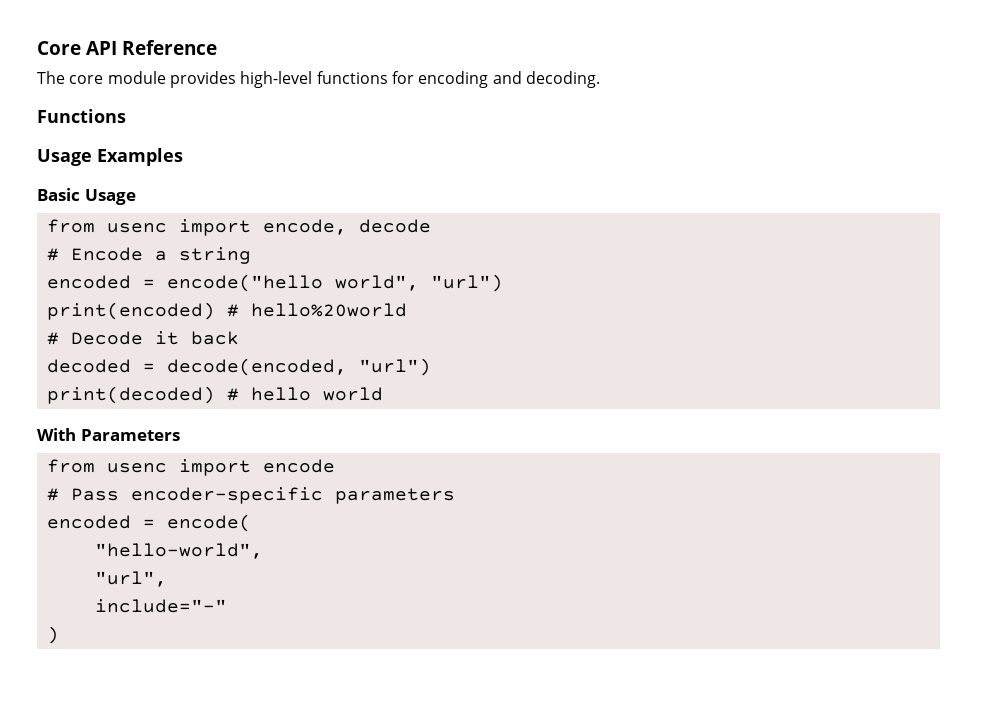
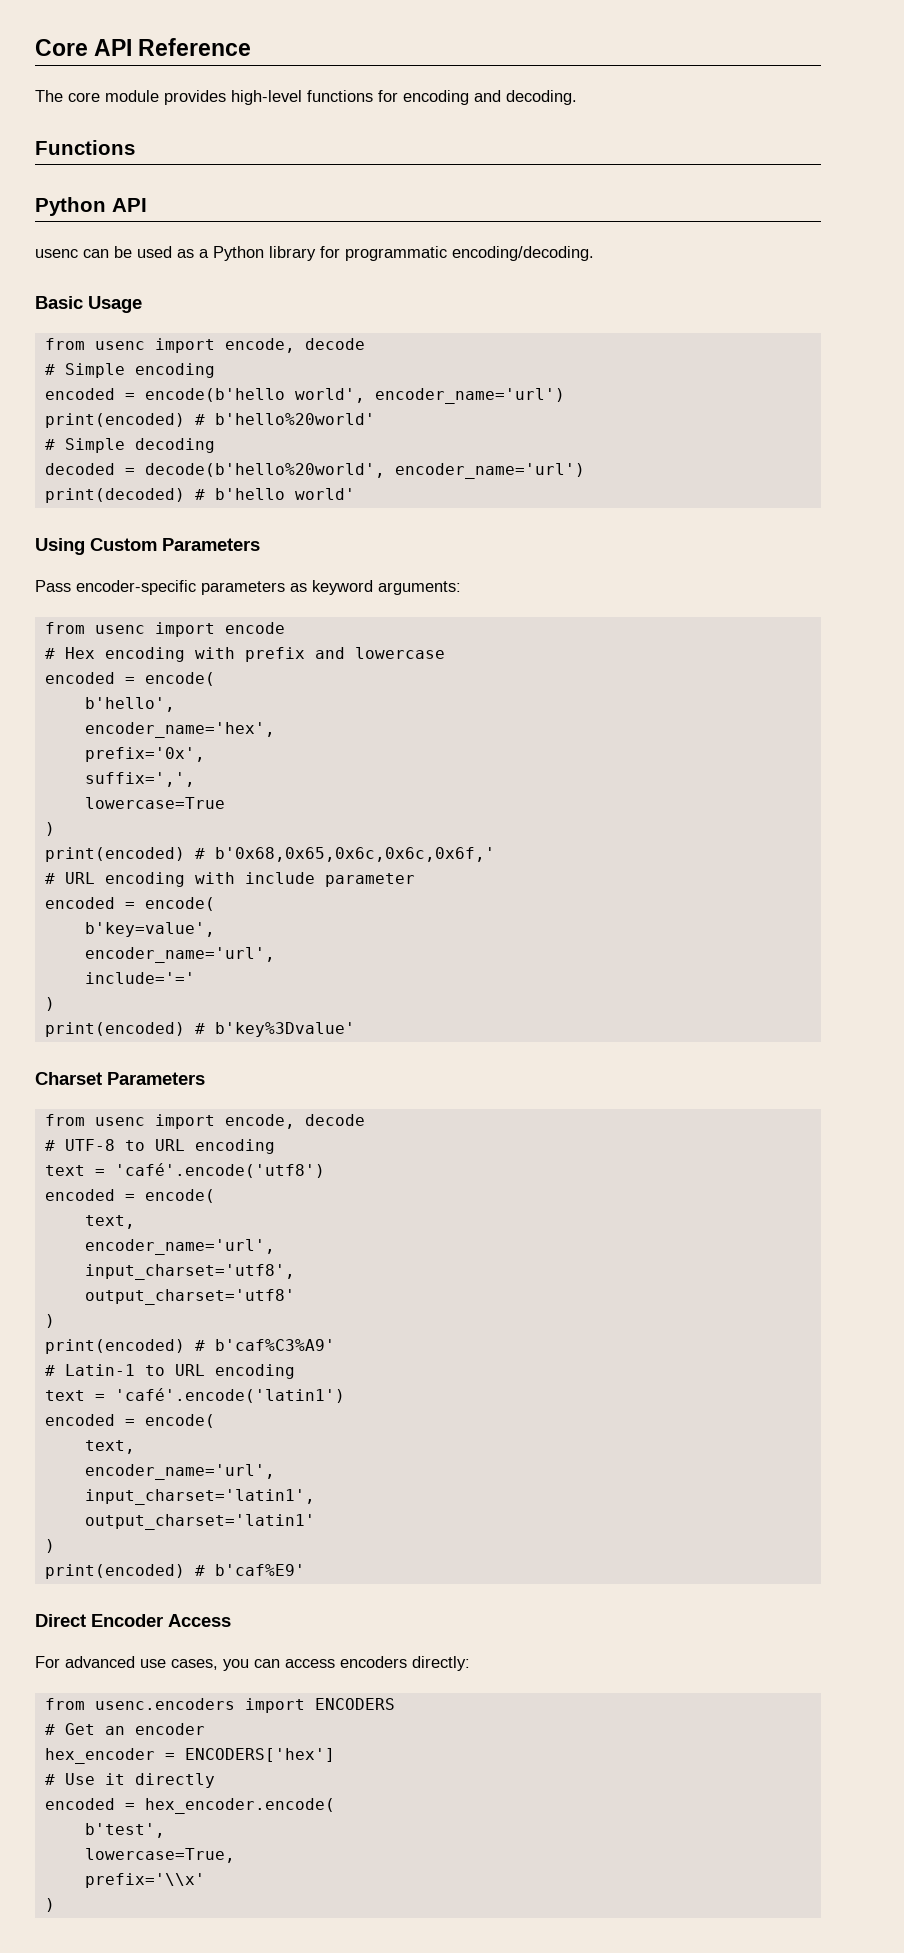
[37,148,183,166] Usage Examples -> [35,197,147,216] [35,246,594,261] Python API // usenc can be used as a Python library for programmatic encoding/decoding.
[70,247,251,264] [46,274,503,292] [46,302,407,320] [46,331,239,345] Encode a string // encoded = encode("hello world", "url") // print(encoded) # hello%20world // # Decode it back -> [64,363,215,378] [44,388,565,404] [44,413,375,428] [44,438,215,453] Simple encoding // encoded = encode(b'hello world', encoder_name='url') // print(encoded) # b'hello%20world' // # Simple decoding
[166,358,431,376] decode(encoded, "url") -> [144,463,585,479] decode(b'hello%20world', encoder_name='url')
[250,387,383,401] [37,428,180,441] hello world // With Parameters -> [214,488,355,500] [35,538,260,555] [35,580,461,595] b'hello world' // Using Custom Parameters // Pass encoder-specific parameters as keyword arguments:
[70,487,455,504] [46,514,251,532] [94,543,263,559] [94,571,167,587] [94,599,227,613] Pass encoder-specific parameters // encoded = encode( // "hello-world", // "url", // include="-" -> [64,647,445,662] [44,672,215,686] [84,697,175,712] [84,722,275,738] [84,747,205,762] [84,772,195,787] [84,797,225,809] [44,822,55,836] [44,847,495,862] [44,872,415,887] [44,897,215,911] [84,922,215,937] [84,947,275,963] [84,972,195,984] [44,997,55,1011] [44,1022,355,1037] [35,1072,205,1085] [44,1114,365,1129] [44,1139,275,1154] [44,1163,325,1178] [44,1189,215,1203] [84,1215,135,1229] [84,1239,275,1255] [84,1264,295,1280] [84,1289,295,1305] [44,1314,55,1328] [44,1339,335,1354] [44,1364,295,1379] [44,1388,345,1403] [44,1414,215,1428] [84,1440,135,1454] [84,1464,275,1480] [84,1489,315,1505] [84,1514,315,1530] [44,1539,55,1553] [44,1564,305,1579] [35,1614,231,1627] [35,1656,470,1671] [44,1698,395,1713] [44,1723,205,1735] [44,1748,335,1764] [44,1773,215,1788] [44,1798,335,1814] [84,1823,165,1838] [84,1848,235,1863] [84,1873,205,1888] Hex encoding with prefix and lowercase // encoded = encode( // b'hello', // encoder_name='hex', // prefix='0x', // suffix=',', // lowercase=True // ) // print(encoded) # b'0x68,0x65,0x6c,0x6c,0x6f,' // # URL encoding with include parameter // encoded = encode( // b'key=value', // encoder_name='url', // include='=' // ) // print(encoded) # b'key%3Dvalue' // Charset Parameters // from usenc import encode, decode // # UTF-8 to URL encoding // text = 'café'.encode('utf8') // encoded = encode( // text, // encoder_name='url', // input_charset='utf8', // output_charset='utf8' // ) // print(encoded) # b'caf%C3%A9' // # Latin-1 to URL encoding // text = 'café'.encode('latin1') // encoded = encode( // text, // encoder_name='url', // input_charset='latin1', // output_charset='latin1' // ) // print(encoded) # b'caf%E9' // Direct Encoder Access // For advanced use cases, you can access encoders directly: // from usenc.encoders import ENCODERS // # Get an encoder // hex_encoder = ENCODERS['hex'] // # Use it directly // encoded = hex_encoder.encode( // b'test', // lowercase=True, // prefix='\\x'

